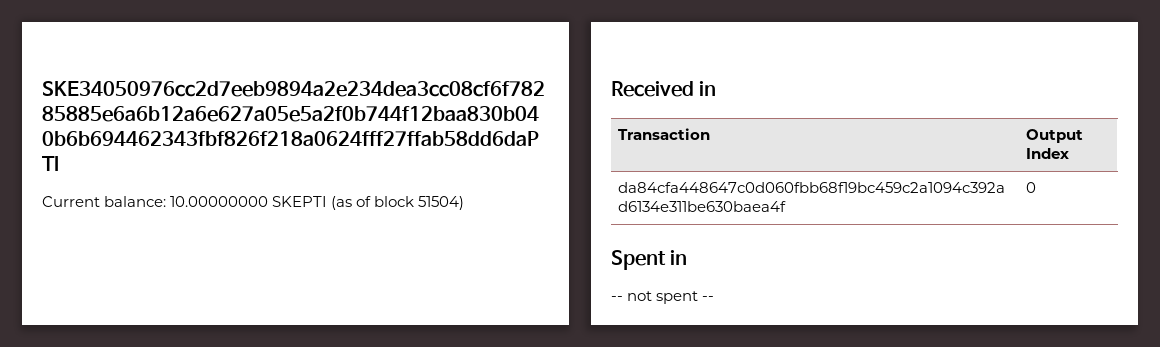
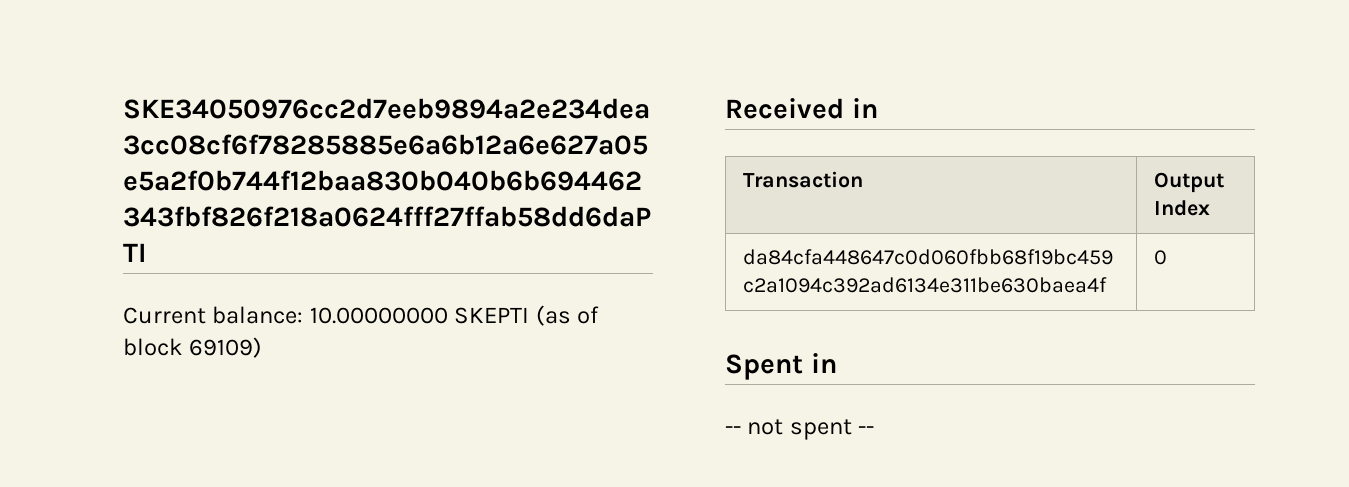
[418,196,465,210] 51504) -> [189,337,263,358] 69109)

